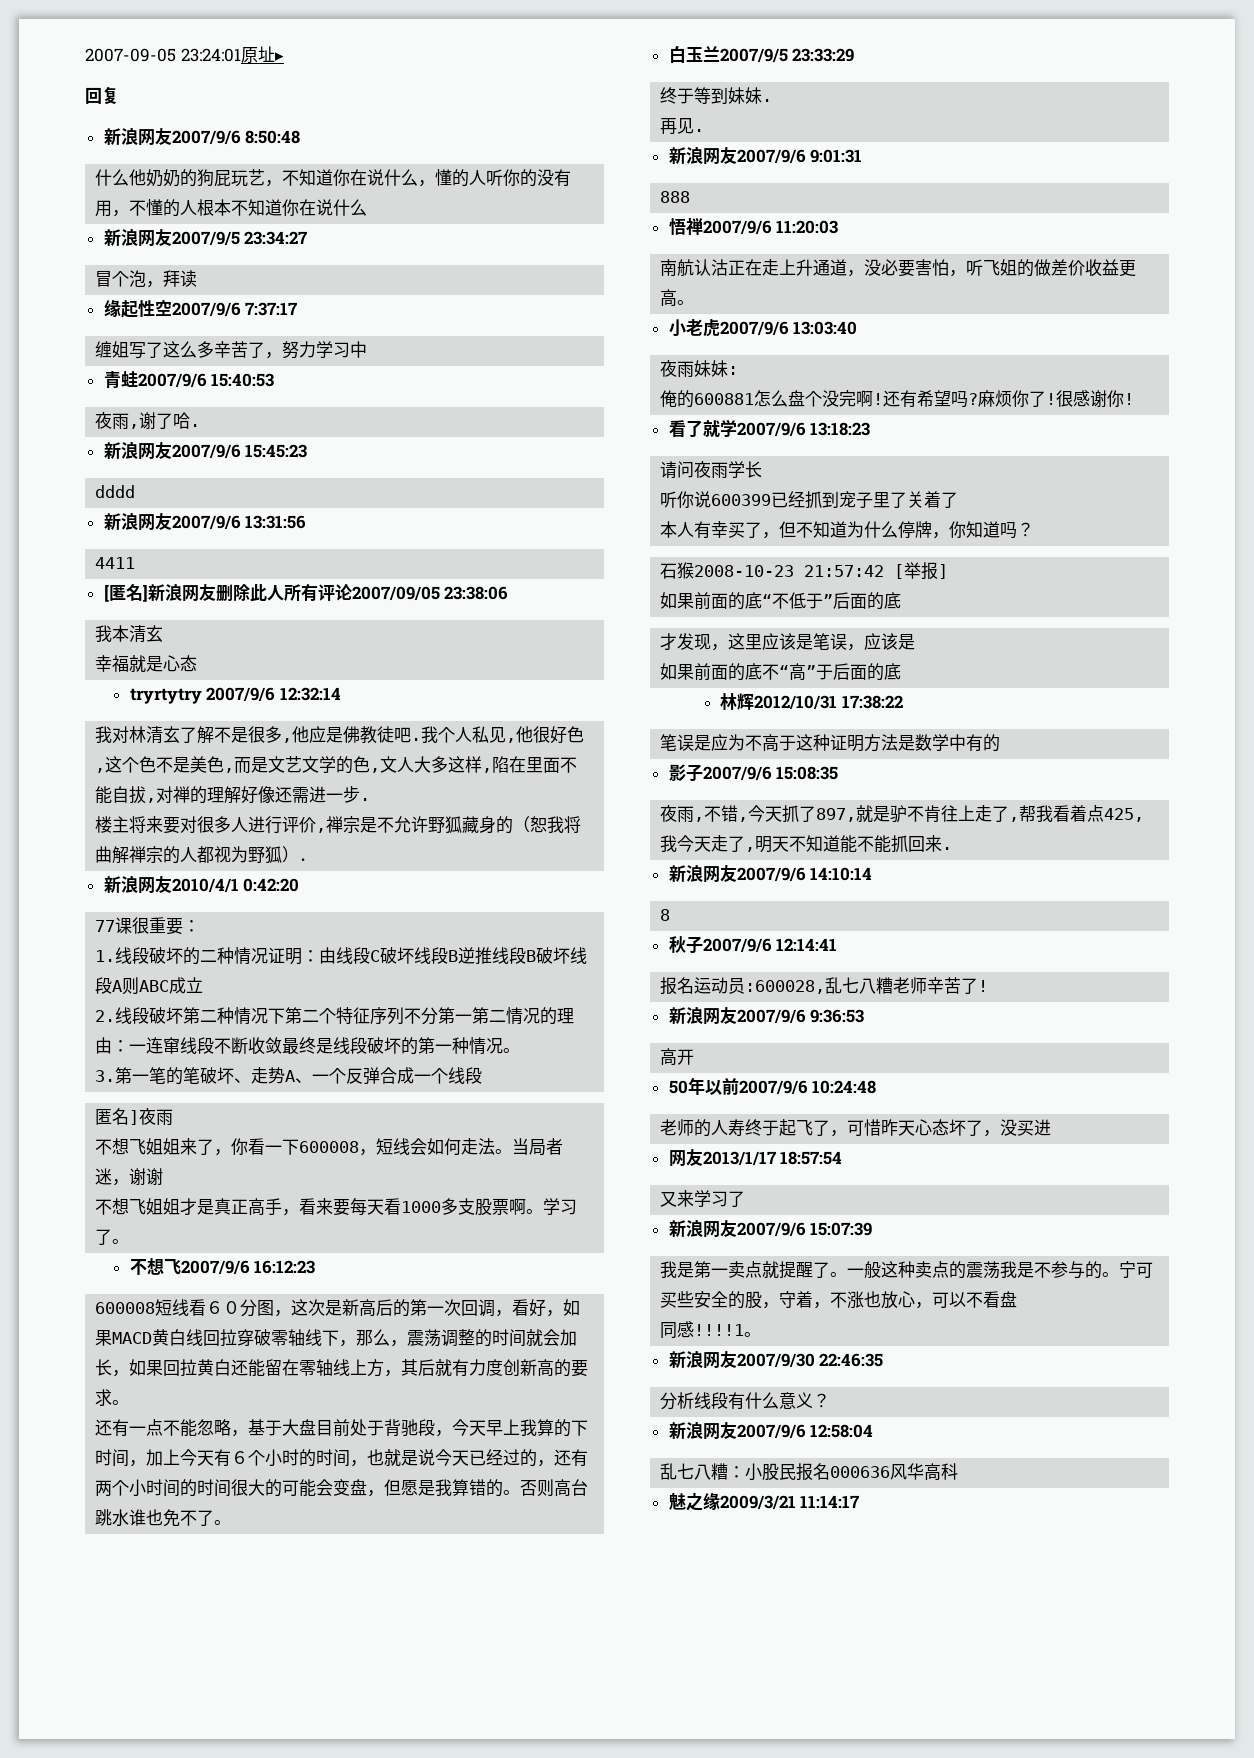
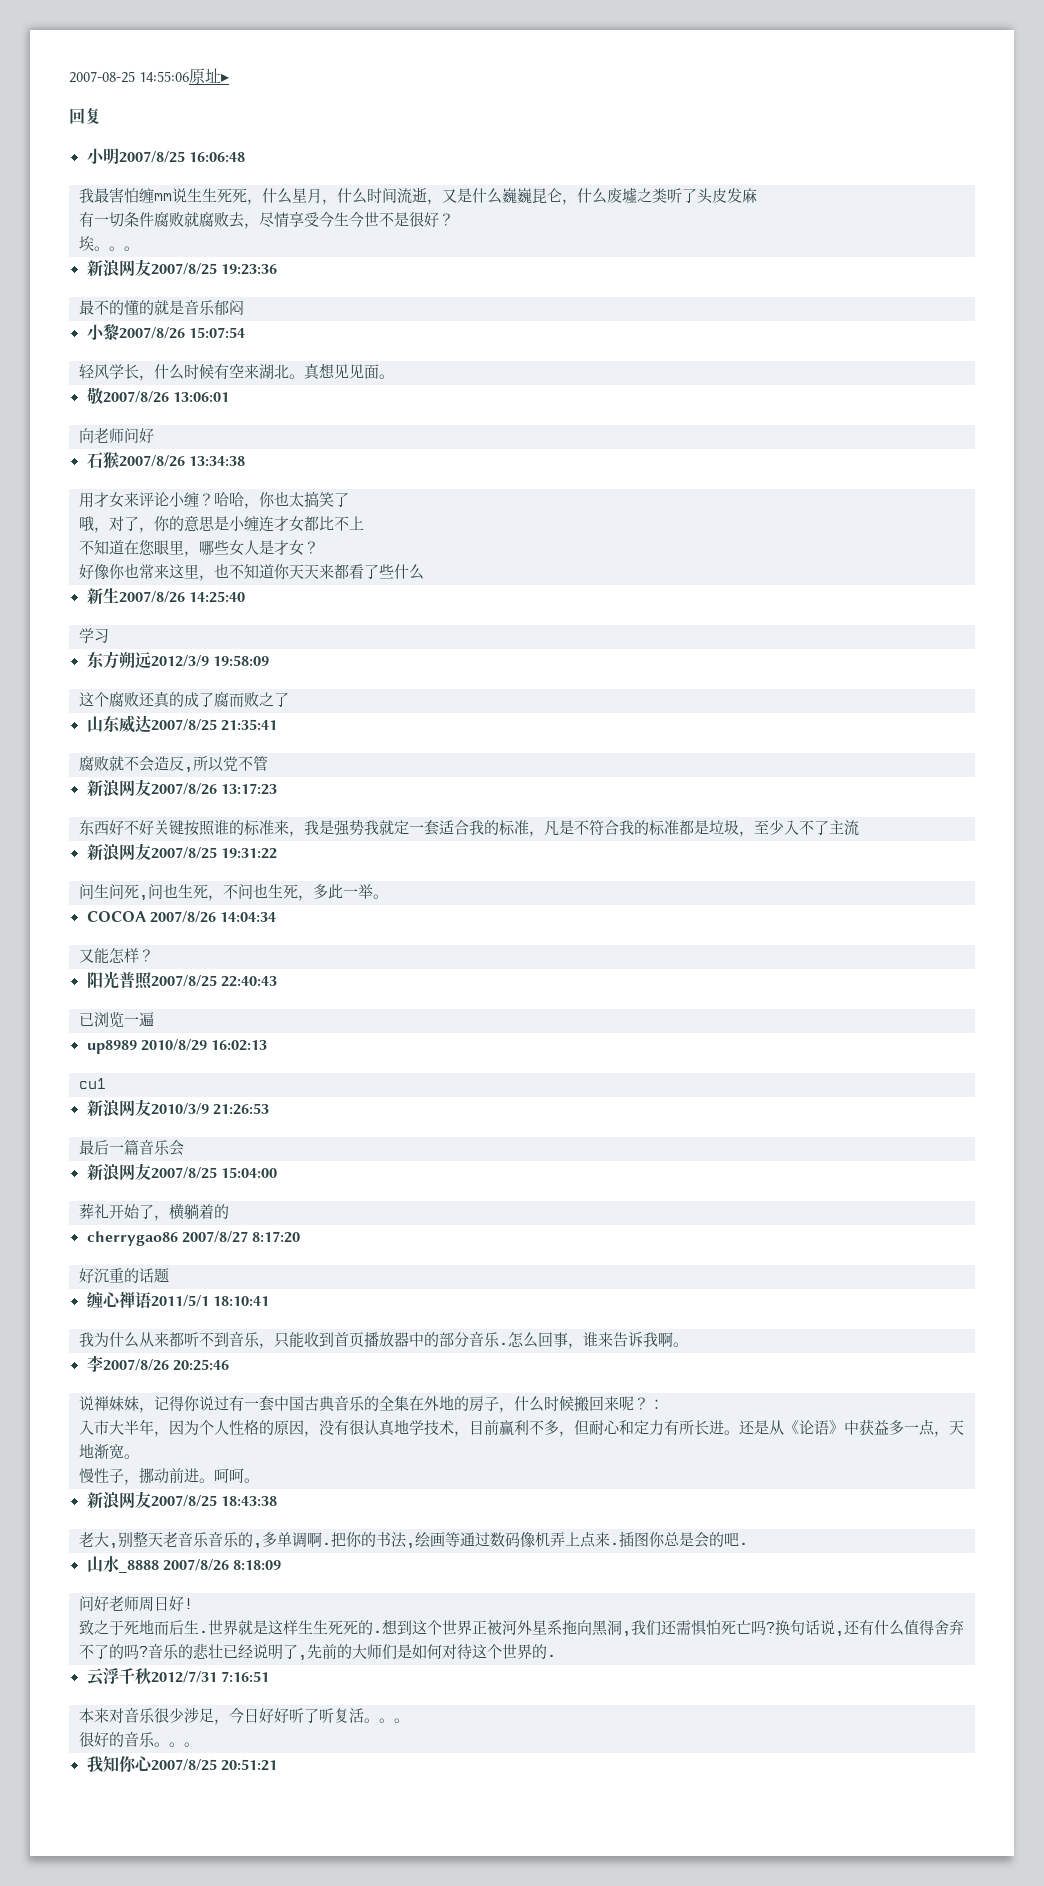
[85,48,241,62] 2007-09-05 23:24:01 -> [69,71,190,83] 2007-08-25 14:55:06
[103,128,301,145] [95,169,572,187] [95,199,368,217] [103,229,308,246] [95,270,198,288] [103,300,298,318] [95,341,368,359] [103,371,275,389] [95,412,201,430] [103,442,308,459] [95,485,136,498] [103,513,307,530] [95,557,136,569] [103,584,509,602] [95,625,164,643] [95,655,198,672] [129,687,341,704] [95,726,585,744] [95,756,578,774] [95,786,371,804] [95,816,582,834] [95,846,317,864] [103,876,300,893] [95,917,201,935] [95,947,588,965] [95,977,204,995] [95,1007,575,1025] [95,1037,521,1055] [95,1067,483,1085] [95,1108,174,1126] [95,1138,564,1156] [95,1168,164,1186] [95,1198,578,1216] [95,1229,130,1245] [129,1258,316,1275] [95,1299,581,1317] [95,1329,578,1347] [95,1359,589,1377] [95,1389,130,1406] [95,1419,589,1437] [95,1449,589,1467] [95,1479,589,1497] [95,1509,232,1527] [668,46,855,64] [660,87,773,104] [660,118,705,135] [668,147,863,164] [660,191,691,203] [668,218,839,235] [660,259,1137,277] [660,289,695,307] [668,319,858,337] [660,360,739,378] [660,390,1135,408] [668,419,871,438] [660,461,763,479] [660,491,959,509] [660,521,1035,539] [660,562,949,580] [660,592,902,610] [660,633,916,651] [660,663,902,681] [720,693,904,710] [660,734,1001,752] [668,764,839,782] [660,805,1145,823] [660,835,953,853] [668,865,873,882] [660,909,671,921] [668,936,838,954] [660,977,989,995] [668,1007,865,1024] [660,1048,695,1066] [668,1077,877,1095] [660,1119,1052,1137] [668,1149,843,1166] [660,1190,746,1207] [668,1220,873,1237] [660,1261,1154,1279] [660,1291,1018,1309] [660,1321,762,1339] [668,1351,884,1368] [660,1392,831,1410] [668,1422,874,1439] [660,1463,959,1481] [668,1492,860,1511] 新浪网友2007/9/6 8:50:48 // 什么他奶奶的狗屁玩艺，不知道你在说什么，懂的人听你的没有用，不懂的人根本不知道你在说什么 // 新浪网友2007/9/5 23:34:27 // 冒个泡，拜读 // 缘起性空2007/9/6 7:37:17 // 缠姐写了这么多辛苦了，努力学习中 // 青蛙2007/9/6 15:40:53 // 夜雨,谢了哈. // 新浪网友2007/9/6 15:45:23 // dddd // 新浪网友2007/9/6 13:31:56 // 4411 // [匿名]新浪网友删除此人所有评论2007/09/05 23:38:06 // 我本清玄 // 幸福就是心态 // tryrtytry 2007/9/6 12:32:14 // 我对林清玄了解不是很多,他应是佛教徒吧.我个人私见,他很好色,这个色不是美色,而是文艺文学的色,文人大多这样,陷在里面不能自拔,对禅的理解好像还需进一步. // 楼主将来要对很多人进行评价,禅宗是不允许野狐藏身的（恕我将曲解禅宗的人都视为野狐）． // 新浪网友2010/4/1 0:42:20 // 77课很重要： // 1.线段破坏的二种情况证明：由线段C破坏线段B逆推线段B破坏线段A则ABC成立 // 2.线段破坏第二种情况下第二个特征序列不分第一第二情况的理由：一连窜线段不断收敛最终是线段破坏的第一种情况。 // 3.第一笔的笔破坏、走势A、一个反弹合成一个线段 // 匿名]夜雨 // 不想飞姐姐来了，你看一下600008，短线会如何走法。当局者迷，谢谢 // 不想飞姐姐才是真正高手，看来要每天看1000多支股票啊。学习了。 // 不想飞2007/9/6 16:12:23 // 600008短线看６０分图，这次是新高后的第一次回调，看好，如果MACD黄白线回拉穿破零轴线下，那么，震荡调整的时间就会加长，如果回拉黄白还能留在零轴线上方，其后就有力度创新高的要求。 // 还有一点不能忽略，基于大盘目前处于背驰段，今天早上我算的下时间，加上今天有６个小时的时间，也就是说今天已经过的，还有两个小时间的时间很大的可能会变盘，但愿是我算错的。否则高台跳水谁也免不了。 // 白玉兰2007/9/5 23:33:29 // 终于等到妹妹. // 再见. // 新浪网友2007/9/6 9:01:31 // 888 // 悟禅2007/9/6 11:20:03 // 南航认沽正在走上升通道，没必要害怕，听飞姐的做差价收益更高。 // 小老虎2007/9/6 13:03:40 // 夜雨妹妹: // 俺的600881怎么盘个没完啊!还有希望吗?麻烦你了!很感谢你! // 看了就学2007/9/6 13:18:23 // 请问夜雨学长 // 听你说600399已经抓到宠子里了关着了 // 本人有幸买了，但不知道为什么停牌，你知道吗？ // 石猴2008-10-23 21:57:42 [举报] // 如果前面的底“不低于”后面的底 // 才发现，这里应该是笔误，应该是 // 如果前面的底不“高”于后面的底 // 林辉2012/10/31 17:38:22 // 笔误是应为不高于这种证明方法是数学中有的 // 影子2007/9/6 15:08:35 // 夜雨,不错,今天抓了897,就是驴不肯往上走了,帮我看着点425,我今天走了,明天不知道能不能抓回来. // 新浪网友2007/9/6 14:10:14 // 8 // 秋子2007/9/6 12:14:41 // 报名运动员:600028,乱七八糟老师辛苦了! // 新浪网友2007/9/6 9:36:53 // 高开 // 50年以前2007/9/6 10:24:48 // 老师的人寿终于起飞了，可惜昨天心态坏了，没买进 // 网友2013/1/17 18:57:54 // 又来学习了 // 新浪网友2007/9/6 15:07:39 // 我是第一卖点就提醒了。一般这种卖点的震荡我是不参与的。宁可买些安全的股，守着，不涨也放心，可以不看盘 // 同感!!!!1。 // 新浪网友2007/9/30 22:46:35 // 分析线段有什么意义？ // 新浪网友2007/9/6 12:58:04 // 乱七八糟：小股民报名000636风华高科 // 魅之缘2009/3/21 11:14:17 -> [86,148,245,164] [78,187,757,205] [78,211,454,229] [78,236,139,251] [86,259,277,276] [78,299,244,315] [86,324,245,341] [78,363,394,381] [86,387,229,404] [78,427,154,443] [86,452,245,469] [78,491,349,509] [78,515,364,533] [78,540,319,557] [78,563,424,581] [86,588,245,604] [78,628,109,643] [86,651,269,669] [78,691,289,708] [86,715,277,733] [78,755,268,773] [86,779,277,796] [78,819,859,837] [86,843,277,860] [78,883,388,901] [86,911,277,923] [78,948,154,964] [86,971,277,990] [78,1011,154,1028] [86,1039,268,1054] [78,1078,106,1089] [86,1099,269,1116] [78,1139,184,1156] [86,1163,277,1180] [78,1203,229,1221] [86,1231,301,1246] [78,1268,169,1283] [86,1291,269,1309] [78,1331,688,1349] [86,1355,229,1372] [78,1395,664,1413] [78,1419,964,1437] [78,1443,139,1459] [78,1467,259,1485] [86,1491,277,1508] [78,1531,748,1549] [86,1556,282,1573] [78,1595,193,1612] [78,1619,964,1637] [78,1643,556,1661] [86,1667,269,1686] [78,1707,409,1725] [78,1731,199,1747] [86,1756,277,1773] 小明2007/8/25 16:06:48 // 我最害怕缠mm说生生死死，什么星月，什么时间流逝，又是什么巍巍昆仑，什么废墟之类听了头皮发麻 // 有一切条件腐败就腐败去，尽情享受今生今世不是很好？ // 埃。。。 // 新浪网友2007/8/25 19:23:36 // 最不的懂的就是音乐郁闷 // 小黎2007/8/26 15:07:54 // 轻风学长，什么时候有空来湖北。真想见见面。 // 敬2007/8/26 13:06:01 // 向老师问好 // 石猴2007/8/26 13:34:38 // 用才女来评论小缠？哈哈，你也太搞笑了 // 哦，对了，你的意思是小缠连才女都比不上 // 不知道在您眼里，哪些女人是才女？ // 好像你也常来这里，也不知道你天天来都看了些什么 // 新生2007/8/26 14:25:40 // 学习 // 东方朔远2012/3/9 19:58:09 // 这个腐败还真的成了腐而败之了 // 山东威达2007/8/25 21:35:41 // 腐败就不会造反,所以党不管 // 新浪网友2007/8/26 13:17:23 // 东西好不好关键按照谁的标准来，我是强势我就定一套适合我的标准，凡是不符合我的标准都是垃圾，至少入不了主流 // 新浪网友2007/8/25 19:31:22 // 问生问死,问也生死，不问也生死，多此一举。 // COCOA 2007/8/26 14:04:34 // 又能怎样？ // 阳光普照2007/8/25 22:40:43 // 已浏览一遍 // up8989 2010/8/29 16:02:13 // cu1 // 新浪网友2010/3/9 21:26:53 // 最后一篇音乐会 // 新浪网友2007/8/25 15:04:00 // 葬礼开始了，横躺着的 // cherrygao86 2007/8/27 8:17:20 // 好沉重的话题 // 缠心禅语2011/5/1 18:10:41 // 我为什么从来都听不到音乐，只能收到首页播放器中的部分音乐.怎么回事，谁来告诉我啊。 // 李2007/8/26 20:25:46 // 说禅妹妹，记得你说过有一套中国古典音乐的全集在外地的房子，什么时候搬回来呢？： // 入市大半年，因为个人性格的原因，没有很认真地学技术，目前赢利不多，但耐心和定力有所长进。还是从《论语》中获益多一点，天地渐宽。 // 慢性子，挪动前进。呵呵。 // 新浪网友2007/8/25 18:43:38 // 老大,别整天老音乐音乐的,多单调啊.把你的书法,绘画等通过数码像机弄上点来.插图你总是会的吧. // 山水_8888 2007/8/26 8:18:09 // 问好老师周日好! // 致之于死地而后生.世界就是这样生生死死的.想到这个世界正被河外星系拖向黑洞,我们还需惧怕死亡吗?换句话说,还有什么值得舍弃不了的吗?音乐的悲壮已经说明了,先前的大师们是如何对待这个世界的. // 云浮千秋2012/7/31 7:16:51 // 本来对音乐很少涉足，今日好好听了听复活。。。 // 很好的音乐。。。 // 我知你心2007/8/25 20:51:21

